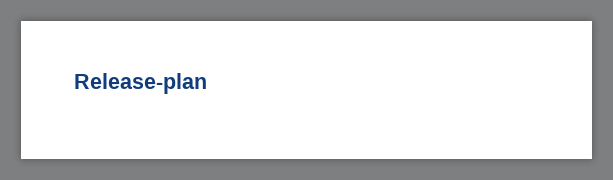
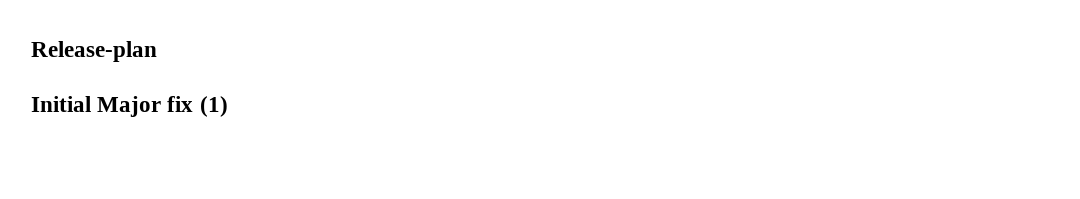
(207, 83) none -> [31,96,228,117] // Initial Major fix (1)

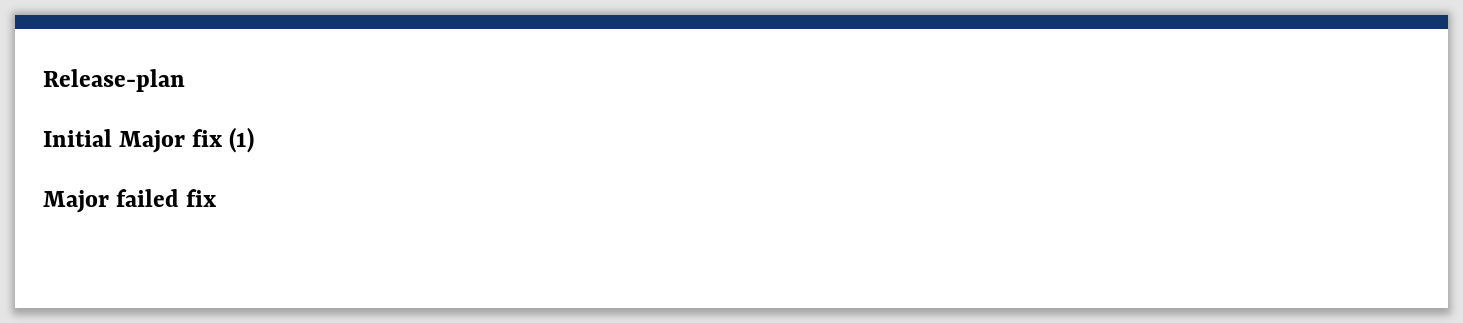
(228, 106) none -> [43,189,217,213] // Major failed fix

